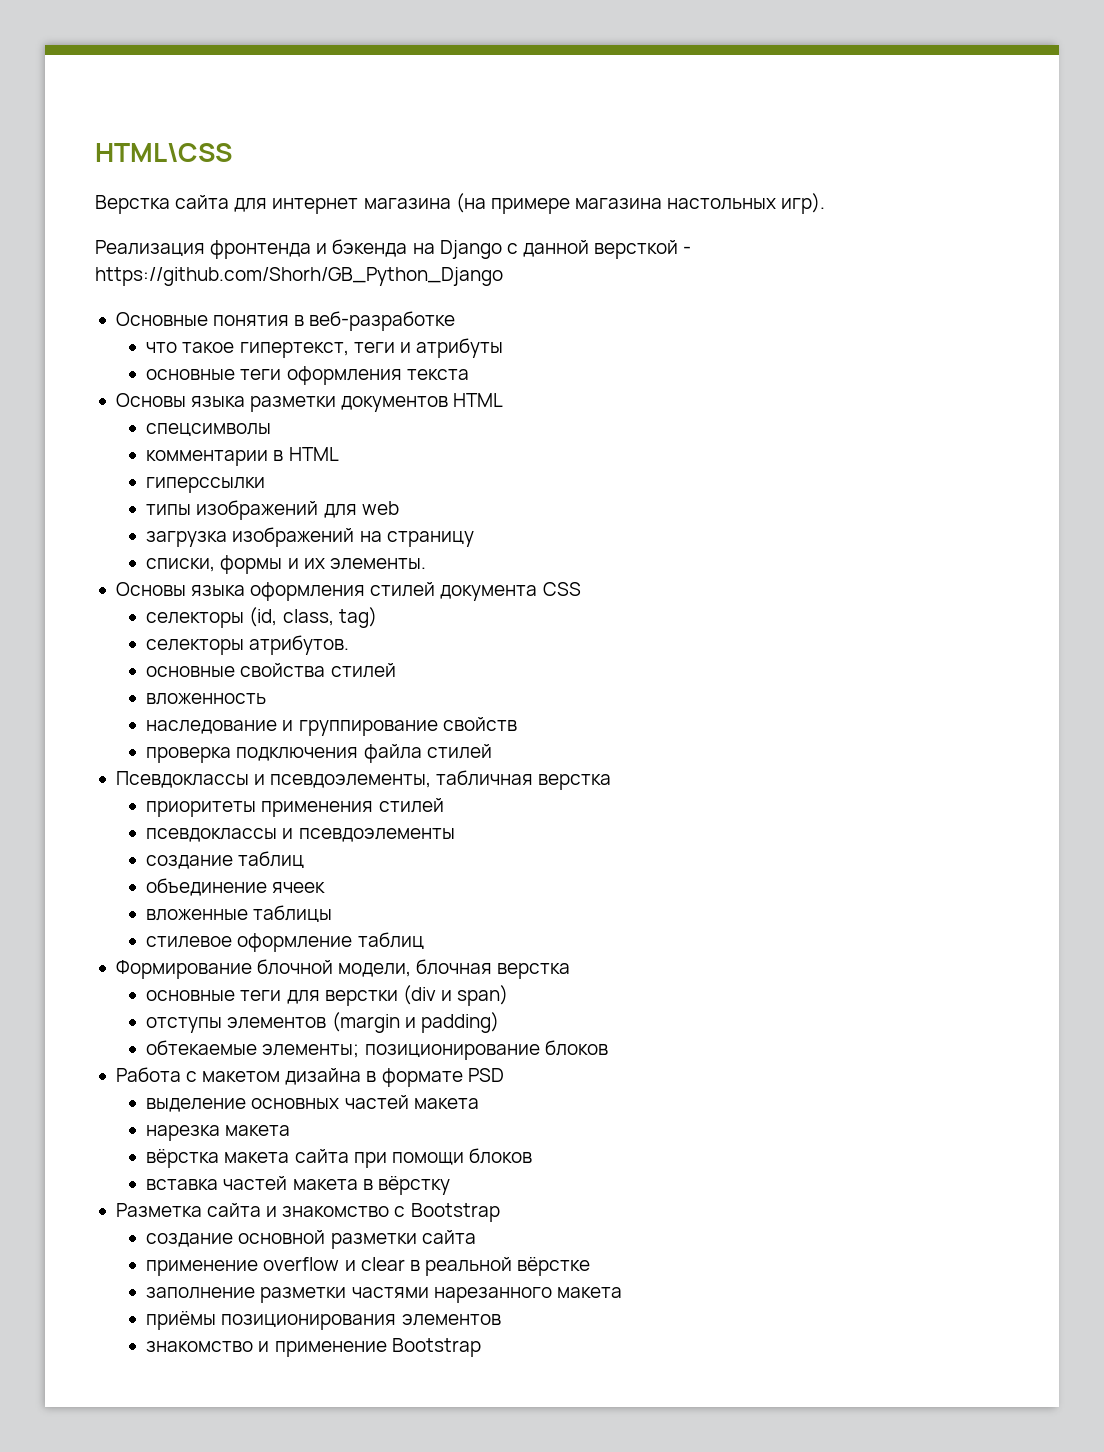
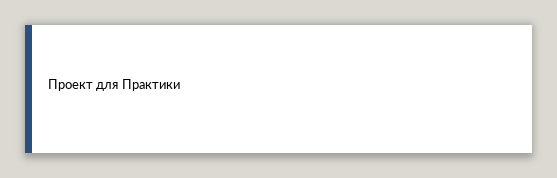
[95,143,232,162] [95,193,826,214] [95,239,692,259] [95,267,503,286] [115,311,456,331] [146,338,503,358] [146,366,469,385] [115,393,504,412] [146,423,272,436] [146,447,339,466] [146,477,266,493] [146,500,399,520] [146,527,474,547] [146,555,426,574] [115,582,581,601] [146,607,377,628] [146,635,350,655] [146,663,396,678] [146,693,267,705] [146,717,517,736] [146,744,492,763] [115,770,612,790] [146,798,444,817] [146,828,455,842] [146,851,305,869] [146,878,326,896] [146,905,333,922] [146,932,424,952] [115,959,571,979] [146,985,509,1006] [146,1012,499,1033] [146,1040,608,1060] [115,1067,504,1087] [146,1095,479,1112] [146,1125,291,1141] [146,1148,532,1168] [146,1176,450,1195] [115,1203,500,1222] [146,1230,476,1249] [146,1257,591,1276] [146,1287,622,1303] [146,1311,501,1330] [146,1338,481,1357] HTML\CSS // Верстка сайта для интернет магазина (на примере магазина настольных игр). // Реализация фронтенда и бэкенда на Django с данной версткой - https://github.com/Shorh/GB_Python_Django // Основные понятия в веб-разработке // что такое гипертекст, теги и атрибуты // основные теги оформления текста // Основы языка разметки документов HTML // спецсимволы // комментарии в HTML // гиперссылки // типы изображений для web // загрузка изображений на страницу // списки, формы и их элементы. // Основы языка оформления стилей документа CSS // селекторы (id, class, tag) // селекторы атрибутов. // основные свойства стилей // вложенность // наследование и группирование свойств // проверка подключения файла стилей // Псевдоклассы и псевдоэлементы, табличная верстка // приоритеты применения стилей // псевдоклассы и псевдоэлементы // создание таблиц // объединение ячеек // вложенные таблицы // стилевое оформление таблиц // Формирование блочной модели, блочная верстка // основные теги для верстки (div и span) // отступы элементов (margin и padding) // обтекаемые элементы; позиционирование блоков // Работа с макетом дизайна в формате PSD // выделение основных частей макета // нарезка макета // вёрстка макета сайта при помощи блоков // вставка частей макета в вёрстку // Разметка сайта и знакомство с Bootstrap // создание основной разметки сайта // применение overflow и clear в реальной вёрстке // заполнение разметки частями нарезанного макета // приёмы позиционирования элементов // знакомство и применение Bootstrap -> [48,79,180,91] Проект для Практики

